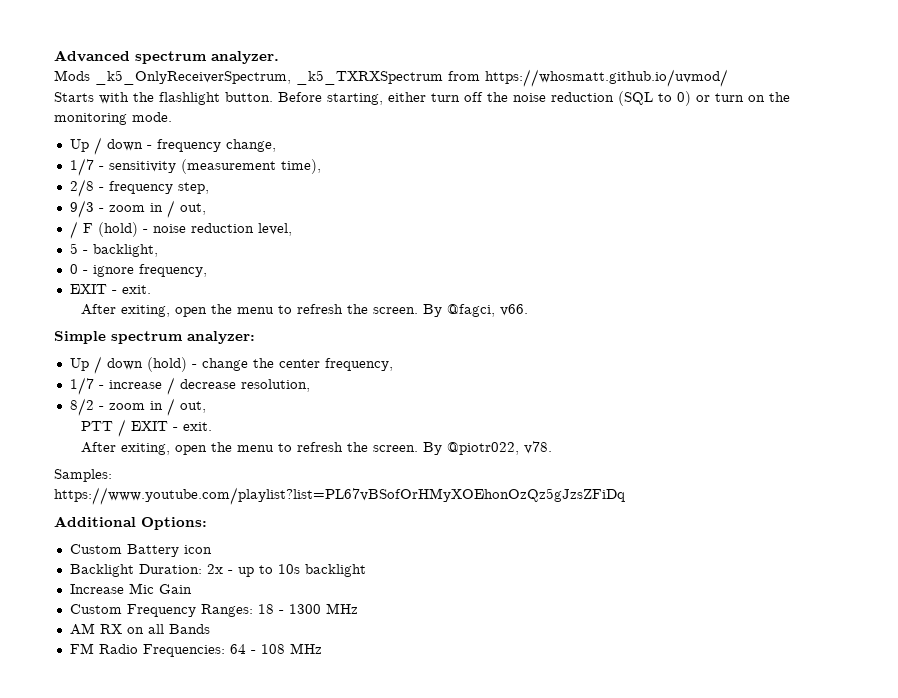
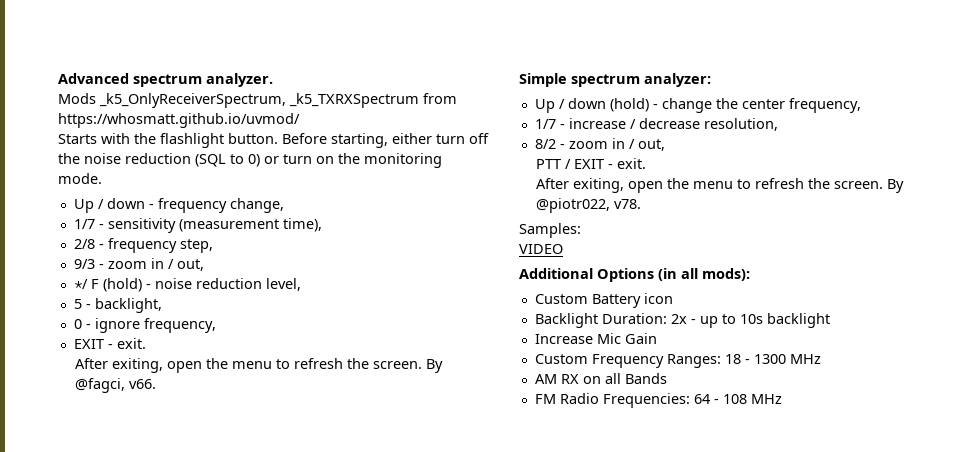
[69,221,78,239] / -> [73,279,88,289] */
[54,487,625,505] https://www.youtube.com/playlist?list=PL67vBSofOrHMyXOEhonOzQz5gJzsZFiDq -> [519,244,563,254] VIDEO
[141,517,207,530] Options: -> [597,268,750,282] Options (in all mods):

